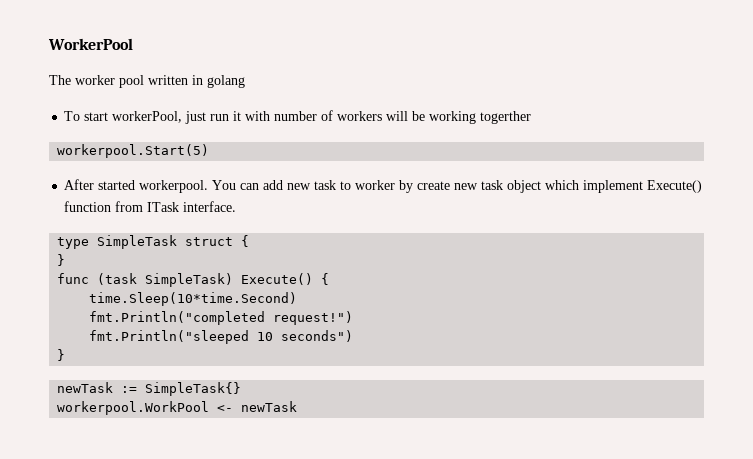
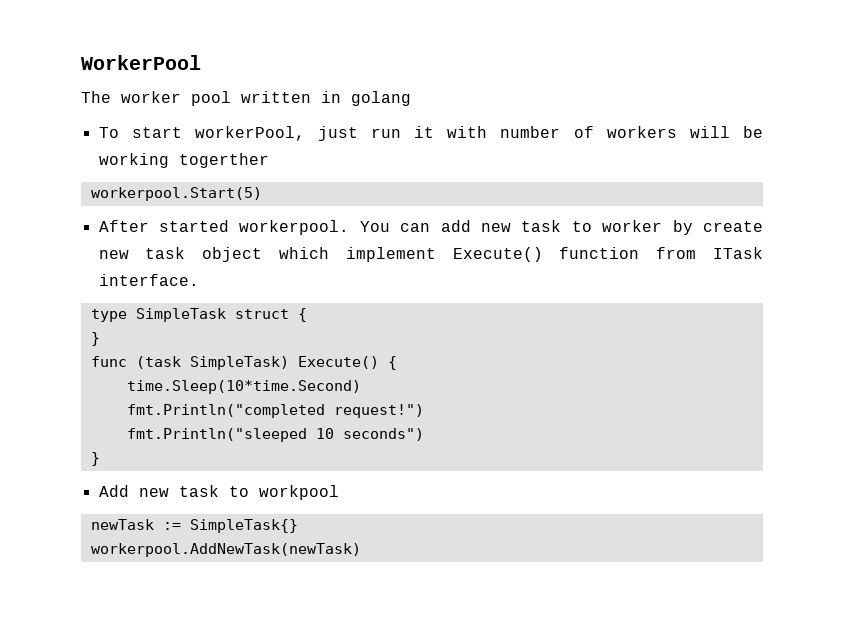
(66, 355) none -> [98,485,339,500] // Add new task to workpool
[57,401,298,415] workerpool.WorkPool <- newTask -> [90,543,361,557] workerpool.AddNewTask(newTask)

